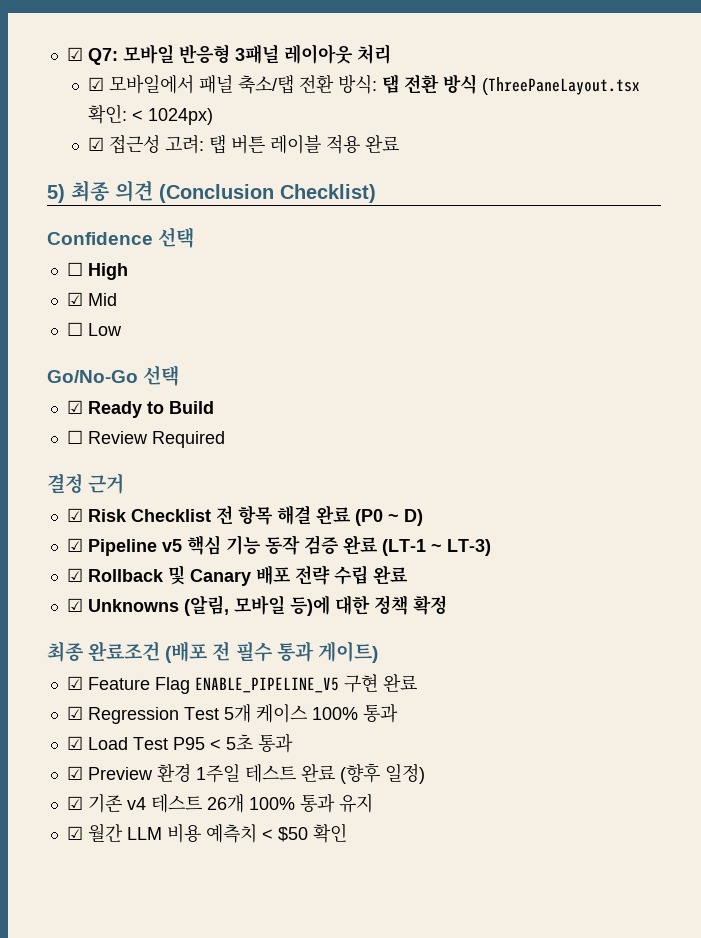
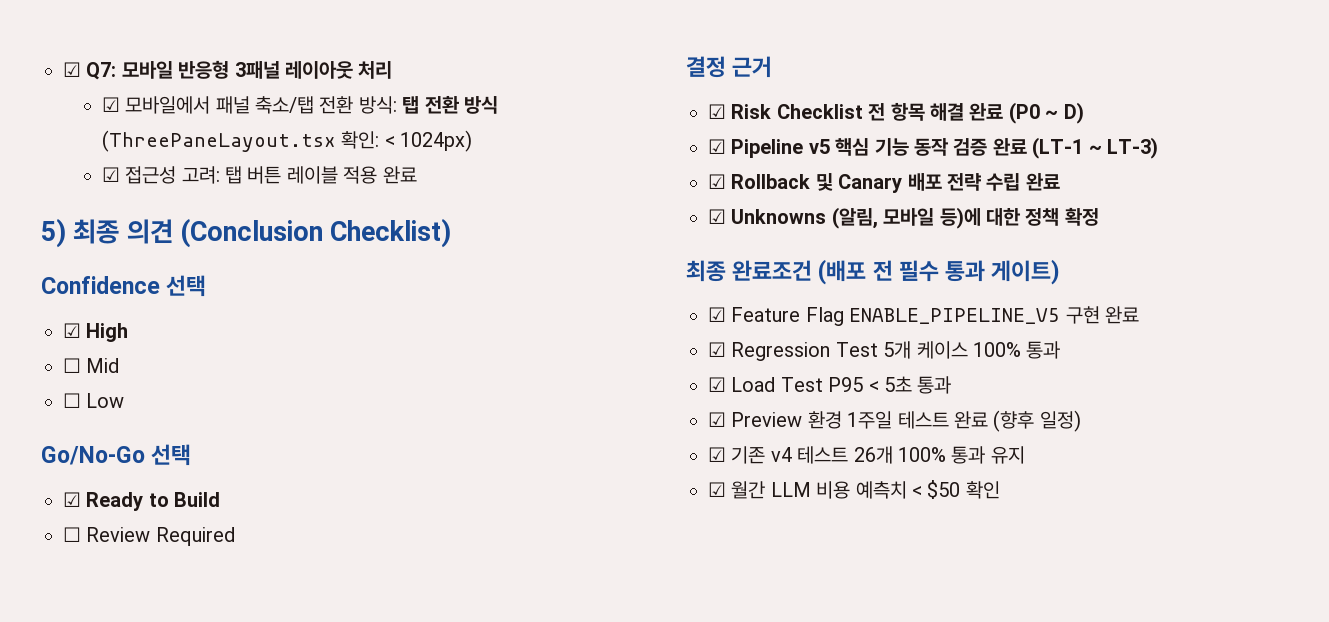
[66,262,83,276] ☐ -> [63,323,81,338] ☑
[66,292,83,306] ☑ -> [63,358,81,373] ☐

